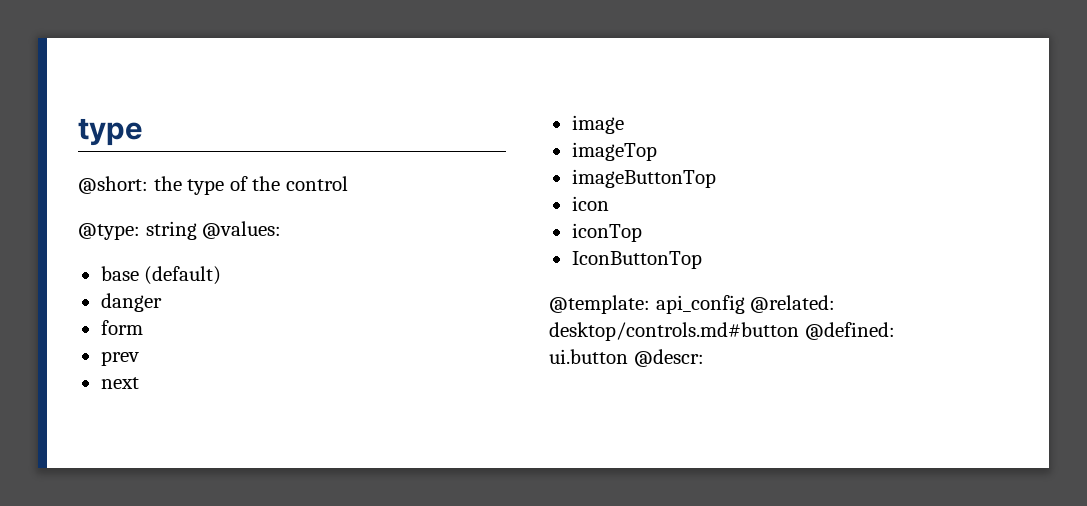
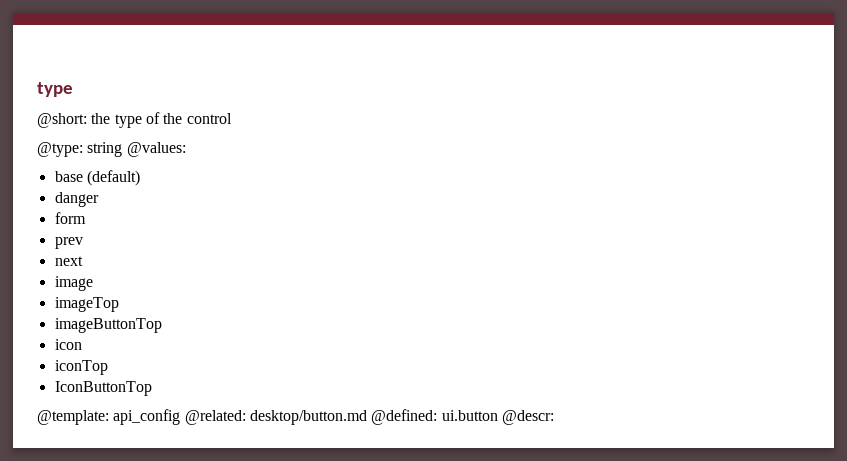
[549,322,799,341] desktop/controls.md#button -> [249,410,367,425] desktop/button.md

